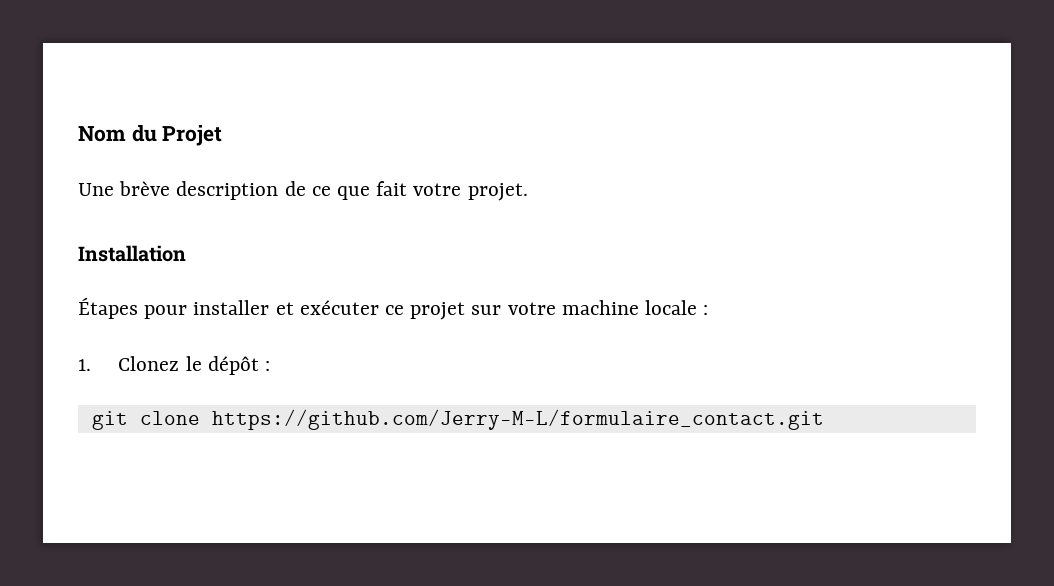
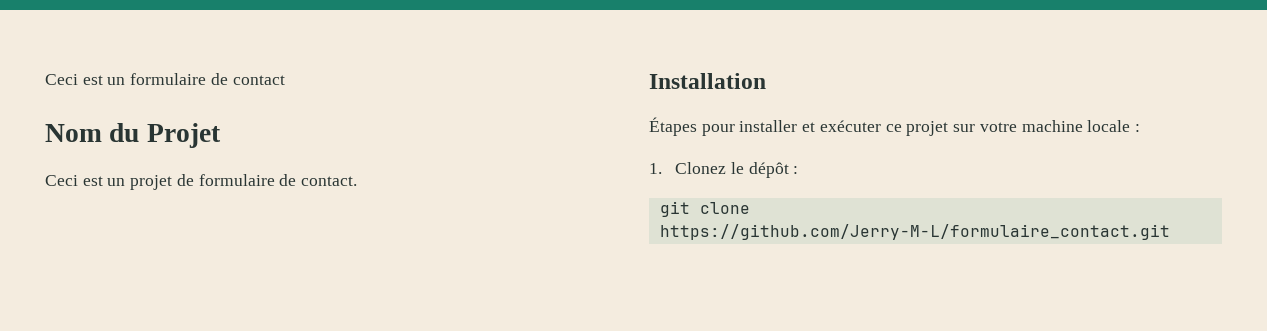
[78,125,223,146] [78,181,528,201] Nom du Projet // Une brève description de ce que fait votre projet. -> [45,73,285,85] [45,123,221,148] [45,174,358,190] Ceci est un formulaire de contact // Nom du Projet // Ceci est un projet de formulaire de contact.

